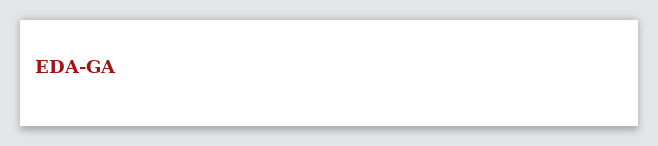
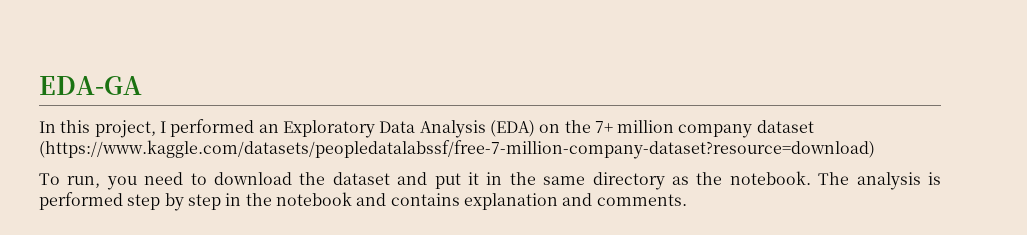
(116, 66) none -> [39,119,814,138] [39,140,875,159] [39,171,941,190] [39,192,687,211] // In this project, I performed an Exploratory Data Analysis (EDA) on the 7+ million company dataset (https://www.kaggle.com/datasets/peopledatalabssf/free-7-million-company-dataset?resource=download) // To run, you need to download the dataset and put it in the same directory as the notebook. The analysis is performed step by step in the notebook and contains explanation and comments.

